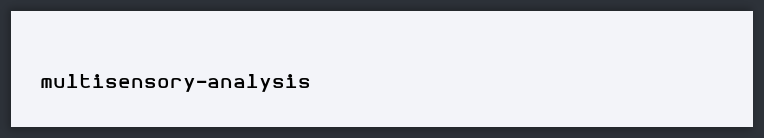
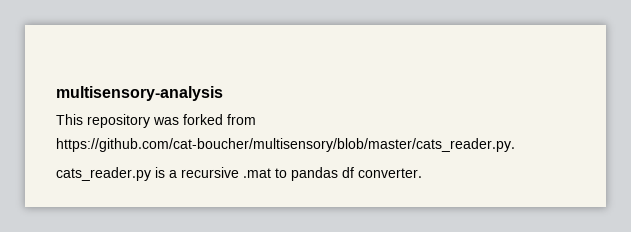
(311, 83) none -> [56,114,256,128] [56,138,515,152] [56,167,422,181] // This repository was forked from https://github.com/cat-boucher/multisensory/blob/master/cats_reader.py. // cats_reader.py is a recursive .mat to pandas df converter.

